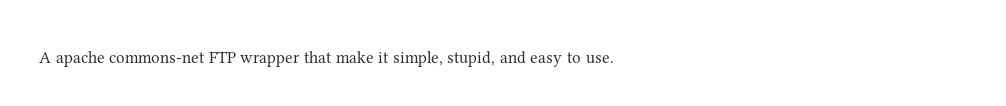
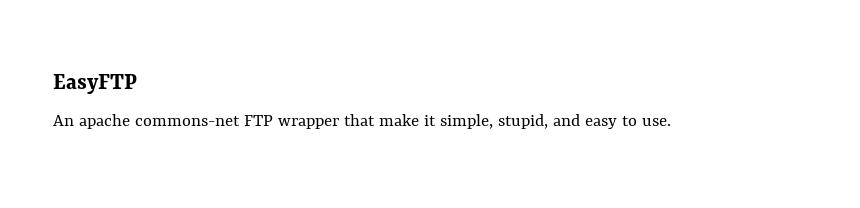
[39,52,51,63] A -> [53,74,137,94] [53,115,74,126] EasyFTP // An

